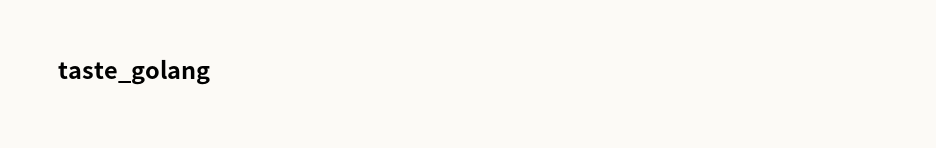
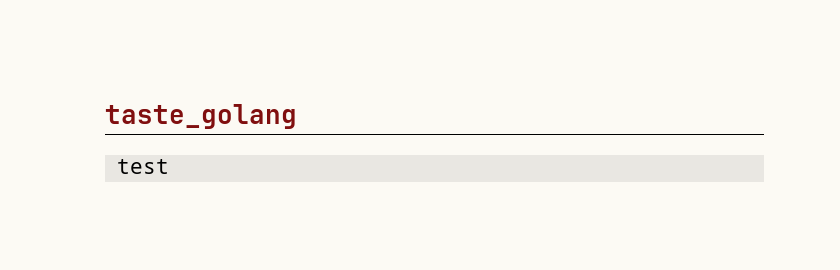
(210, 72) none -> [117,159,170,174] // test

